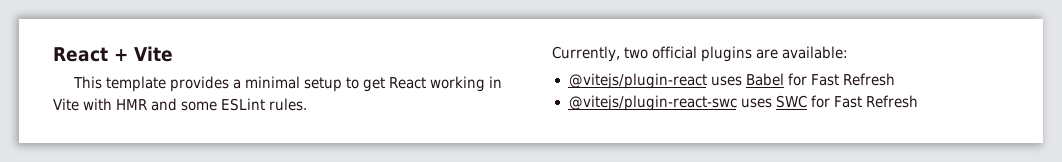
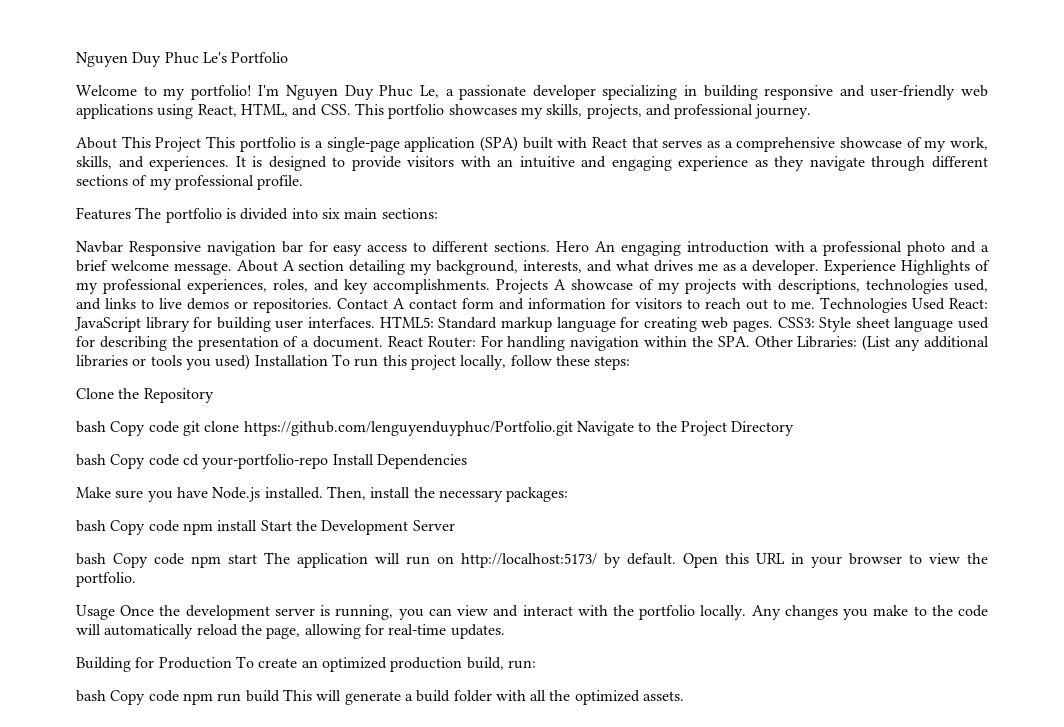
[53,46,173,62] [72,76,503,92] [53,98,308,111] [552,46,849,62] [568,73,895,89] [568,95,918,111] React + Vite // This template provides a minimal setup to get React working in Vite with HMR and some ESLint rules. // Currently, two official plugins are available: // @vitejs/plugin-react uses Babel for Fast Refresh // @vitejs/plugin-react-swc uses SWC for Fast Refresh -> [76,52,289,67] [76,85,988,100] [76,103,812,119] [76,136,988,152] [76,156,988,171] [76,175,304,190] [76,207,438,223] [76,241,990,256] [76,259,991,275] [76,279,988,294] [76,297,988,313] [74,316,989,332] [76,335,990,351] [76,354,631,370] [76,388,214,403] [76,421,795,436] [76,454,467,469] [76,486,569,502] [76,520,455,535] [76,552,988,568] [76,572,136,587] [76,605,989,620] [76,624,505,639] [76,656,536,672] [76,689,685,705] Nguyen Duy Phuc Le's Portfolio // Welcome to my portfolio! I'm Nguyen Duy Phuc Le, a passionate developer specializing in building responsive and user-friendly web applications using React, HTML, and CSS. This portfolio showcases my skills, projects, and professional journey. // About This Project This portfolio is a single-page application (SPA) built with React that serves as a comprehensive showcase of my work, skills, and experiences. It is designed to provide visitors with an intuitive and engaging experience as they navigate through different sections of my professional profile. // Features The portfolio is divided into six main sections: // Navbar Responsive navigation bar for easy access to different sections. Hero An engaging introduction with a professional photo and a brief welcome message. About A section detailing my background, interests, and what drives me as a developer. Experience Highlights of my professional experiences, roles, and key accomplishments. Projects A showcase of my projects with descriptions, technologies used, and links to live demos or repositories. Contact A contact form and information for visitors to reach out to me. Technologies Used React: JavaScript library for building user interfaces. HTML5: Standard markup language for creating web pages. CSS3: Style sheet language used for describing the presentation of a document. React Router: For handling navigation within the SPA. Other Libraries: (List any additional libraries or tools you used) Installation To run this project locally, follow these steps: // Clone the Repository // bash Copy code git clone https://github.com/lenguyenduyphuc/Portfolio.git Navigate to the Project Directory // bash Copy code cd your-portfolio-repo Install Dependencies // Make sure you have Node.js installed. Then, install the necessary packages: // bash Copy code npm install Start the Development Server // bash Copy code npm start The application will run on http://localhost:5173/ by default. Open this URL in your browser to view the portfolio. // Usage Once the development server is running, you can view and interact with the portfolio locally. Any changes you make to the code will automatically reload the page, allowing for real-time updates. // Building for Production To create an optimized production build, run: // bash Copy code npm run build This will generate a build folder with all the optimized assets.

